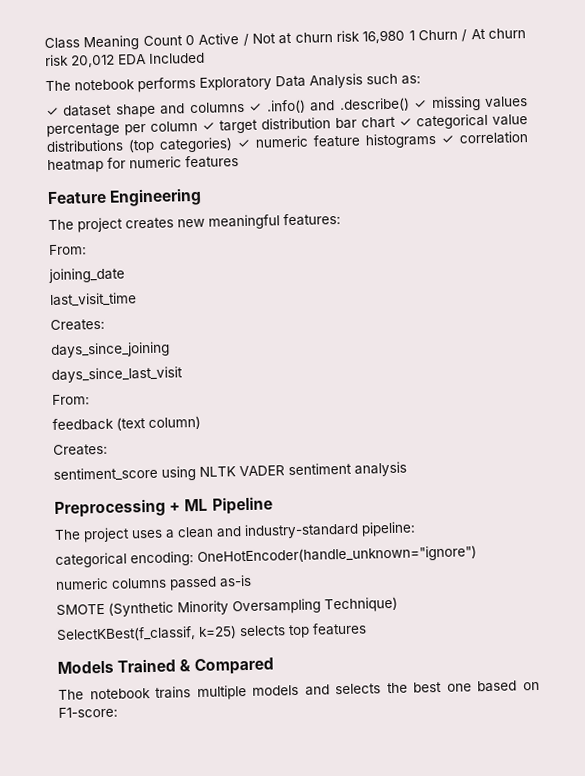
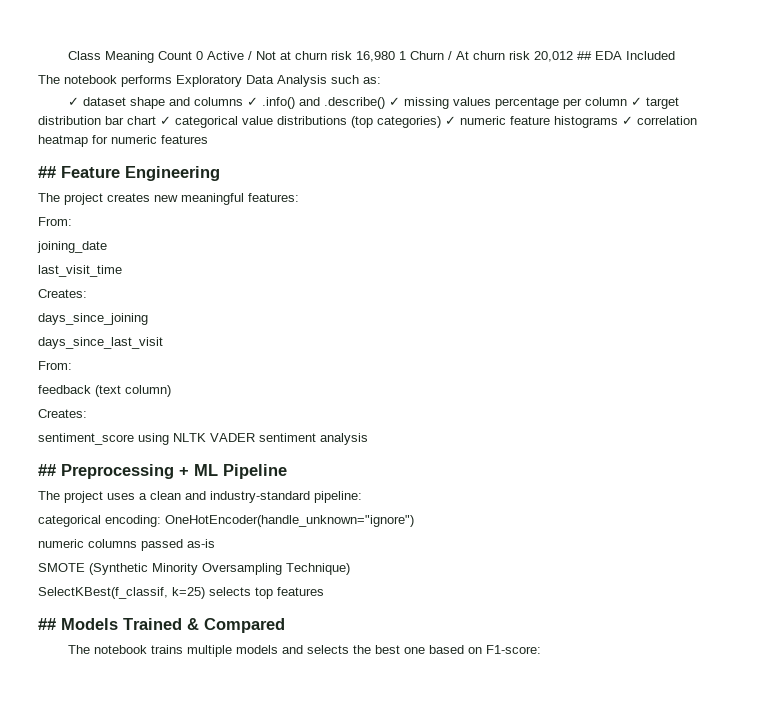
(115, 61) none -> [577,51,593,60] ##
(239, 162) none -> [38,166,56,178] ##
(407, 469) none -> [38,464,56,476] ##
(367, 629) none -> [38,618,56,630] ##

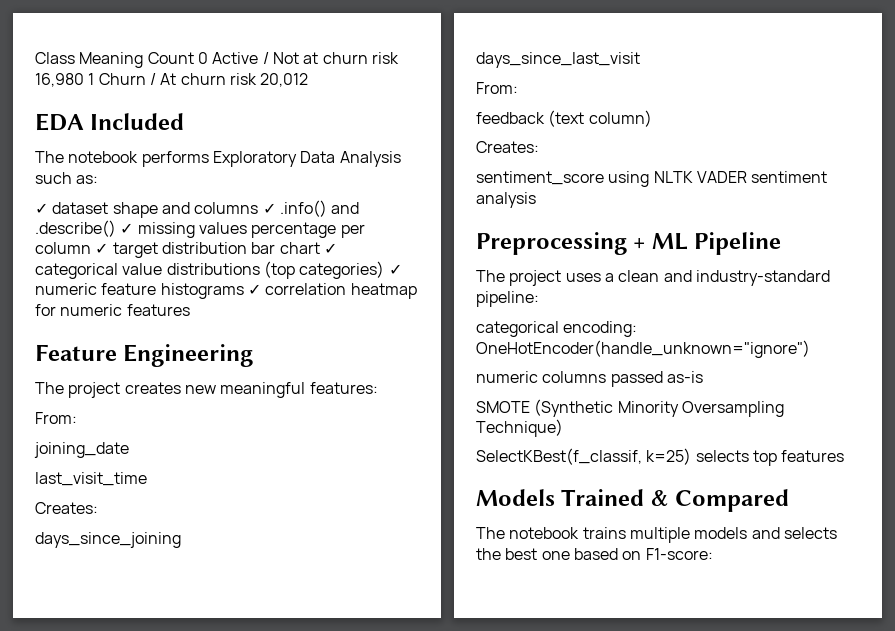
[577,51,593,60] ## -> (309, 80) //
[38,166,56,178] ## -> (190, 310) none
[38,464,56,476] ## -> (536, 200) none
[38,618,56,630] ## -> (845, 456) none

